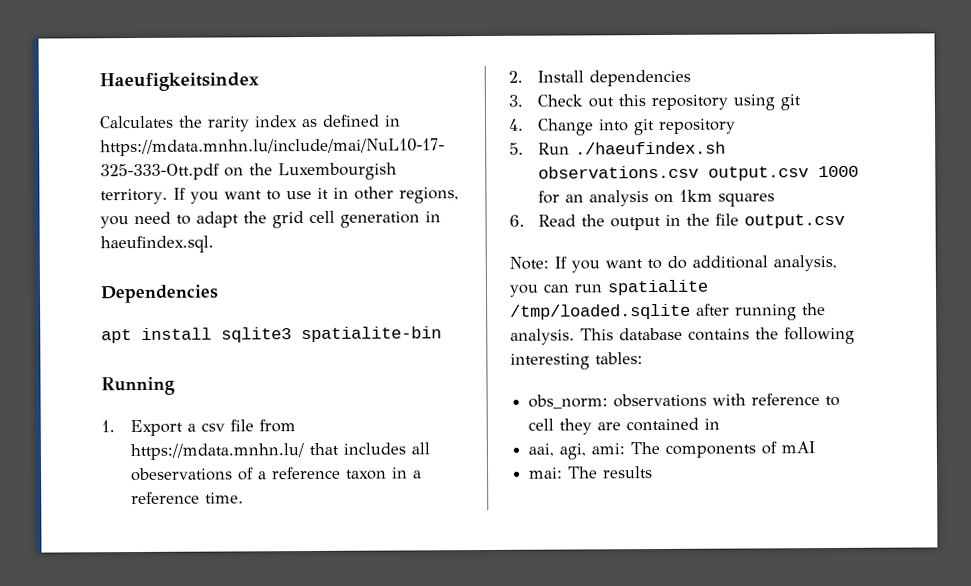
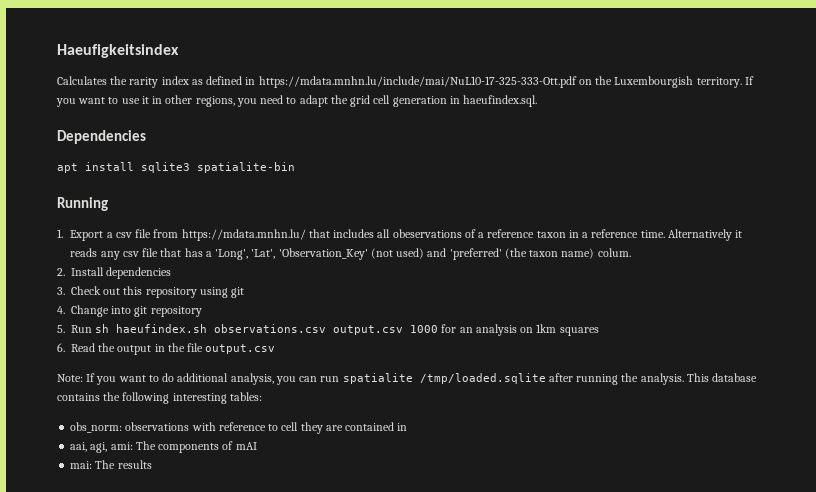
(245, 498) none -> [667,229,743,241] [70,248,631,260] Alternatively it reads any csv file that has a 'Long', 'Lat', 'Observation_Key' (not used) and 'preferred' (the taxon name) colum.
[575,141,727,155] ./haeufindex.sh -> [95,324,208,333] sh haeufindex.sh

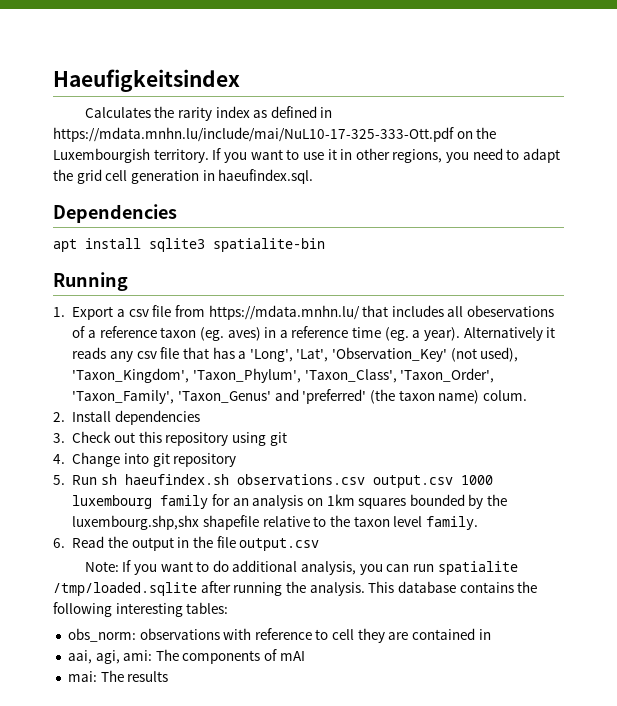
(566, 234) none -> [199,327,261,341] (eg. aves)
[640,230,665,238] time. -> [352,327,461,341] time (eg. a year).
[396,248,425,259] used) -> [480,347,519,362] [72,368,495,383] [72,390,271,404] used), 'Taxon_Kingdom', 'Taxon_Phylum', 'Taxon_Class', 'Taxon_Order', 'Taxon_Family', 'Taxon_Genus'
(439, 329) none -> [72,495,209,509] luxembourg family
(599, 331) none -> [409,494,508,509] [72,515,478,530] bounded by the luxembourg.shp,shx shapefile relative to the taxon level family.

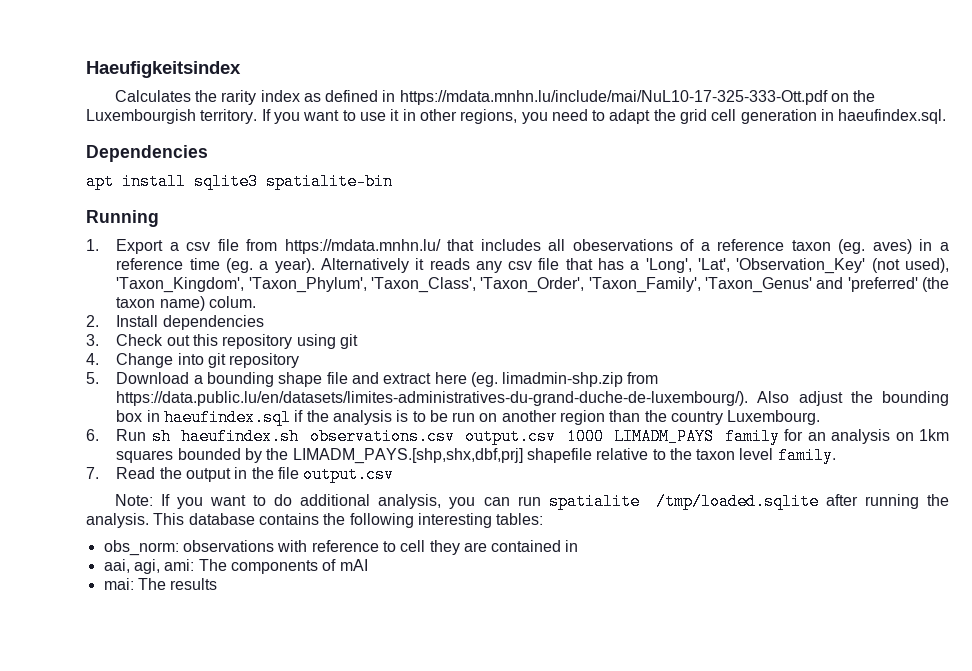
(65, 480) none -> [116,372,659,387] [116,391,949,406] [116,409,821,426] [86,429,99,441] Download a bounding shape file and extract here (eg. limadmin-shp.zip from https://data.public.lu/en/datasets/limites-administratives-du-grand-duche-de-luxembourg/). Also adjust the bounding box in haeufindex.sql if the analysis is to be run on another region than the country Luxembourg. // 6.
[72,495,153,509] luxembourg -> [614,428,715,445] LIMADM_PAYS
[72,515,200,530] luxembourg.shp,shx -> [292,448,523,464] LIMADM_PAYS.[shp,shx,dbf,prj]
[53,538,65,548] 6. -> [86,467,99,479] 7.

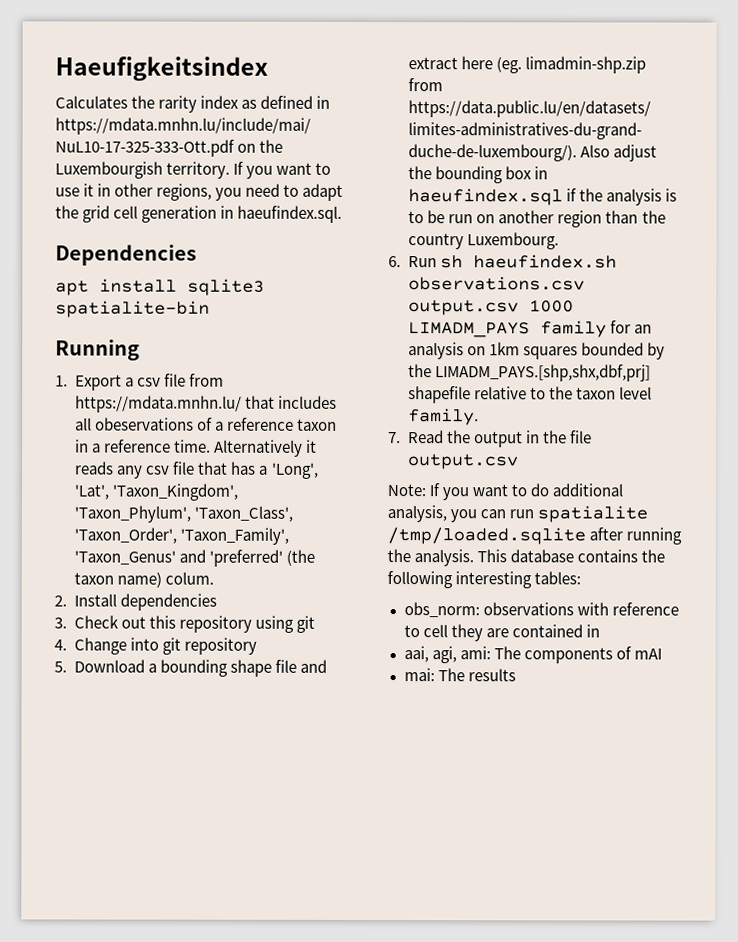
[838,239,912,254] (eg. aves) -> (338, 424) none
[189,258,315,273] time (eg. a year). -> [174,439,212,453] time.
[736,258,950,274] 'Observation_Key' (not used), -> (110, 492) none

